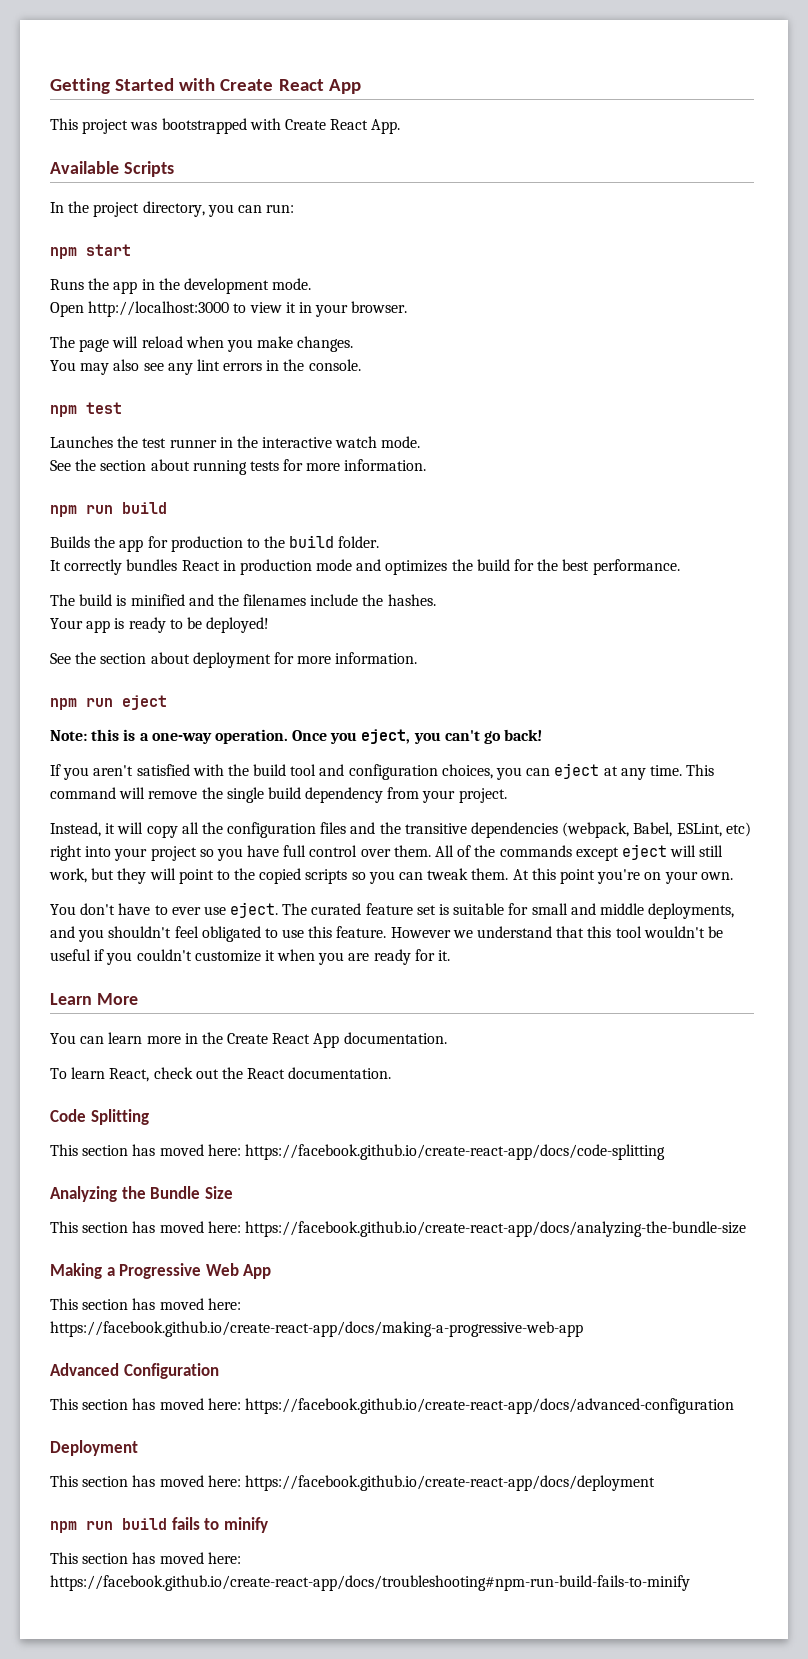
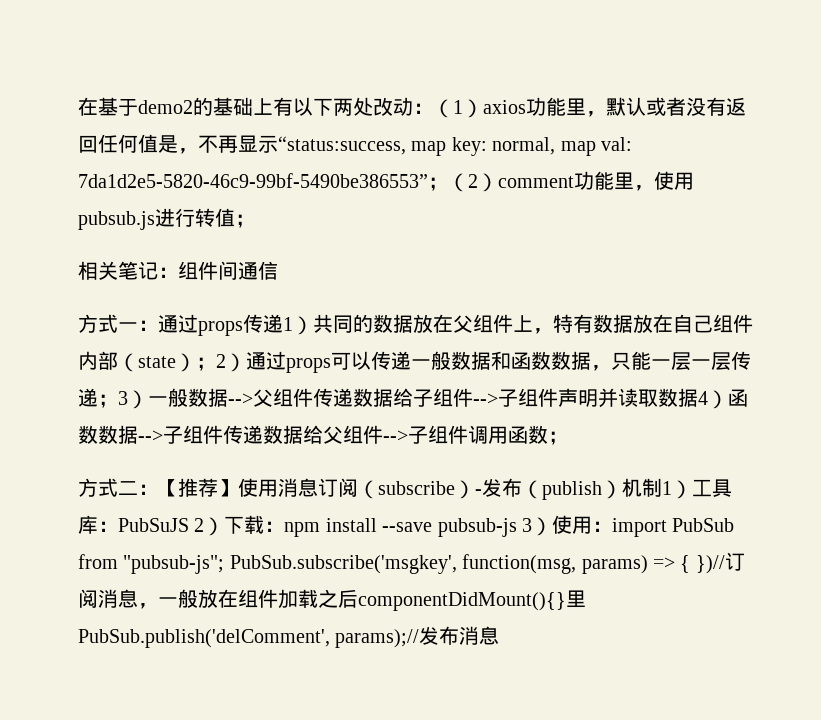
[50,78,361,94] [50,118,401,134] [50,161,174,177] [50,201,295,217] [50,244,131,259] [50,278,312,294] [50,301,408,317] [50,336,354,352] [50,359,361,375] [50,402,122,417] [50,436,421,448] [50,459,427,475] [50,502,167,517] [50,535,380,552] [50,559,680,575] [50,594,436,606] [50,617,270,633] [50,652,418,668] [50,695,167,710] [50,729,543,744] [50,763,715,780] [50,787,507,803] [50,822,751,838] [50,844,724,861] [49,868,733,884] [50,902,735,919] [50,926,723,942] [50,949,451,965] [50,993,138,1005] [50,1032,447,1048] [50,1067,392,1082] [50,1109,149,1125] [50,1144,665,1160] [50,1186,233,1202] [50,1221,746,1237] [50,1263,272,1279] [50,1298,241,1310] [50,1321,583,1337] [50,1363,219,1379] [50,1398,734,1414] [50,1440,138,1456] [50,1475,655,1491] [50,1517,268,1533] [50,1552,241,1564] [50,1575,690,1591] Getting Started with Create React App // This project was bootstrapped with Create React App. // Available Scripts // In the project directory, you can run: // npm start // Runs the app in the development mode. // Open http://localhost:3000 to view it in your browser. // The page will reload when you make changes. // You may also see any lint errors in the console. // npm test // Launches the test runner in the interactive watch mode. // See the section about running tests for more information. // npm run build // Builds the app for production to the build folder. // It correctly bundles React in production mode and optimizes the build for the best performance. // The build is minified and the filenames include the hashes. // Your app is ready to be deployed! // See the section about deployment for more information. // npm run eject // Note: this is a one-way operation. Once you eject, you can't go back! // If you aren't satisfied with the build tool and configuration choices, you can eject at any time. This command will remove the single build dependency from your project. // Instead, it will copy all the configuration files and the transitive dependencies (webpack, Babel, ESLint, etc) right into your project so you have full control over them. All of the commands except eject will still work, but they will point to the copied scripts so you can tweak them. At this point you're on your own. // You don't have to ever use eject. The curated feature set is suitable for small and middle deployments, and you shouldn't feel obligated to use this feature. However we understand that this tool wouldn't be useful if you couldn't customize it when you are ready for it. // Learn More // You can learn more in the Create React App documentation. // To learn React, check out the React documentation. // Code Splitting // This section has moved here: https://facebook.github.io/create-react-app/docs/code-splitting // Analyzing the Bundle Size // This section has moved here: https://facebook.github.io/create-react-app/docs/analyzing-the-bundle-size // Making a Progressive Web App // This section has moved here: https://facebook.github.io/create-react-app/docs/making-a-progressive-web-app // Advanced Configuration // This section has moved here: https://facebook.github.io/create-react-app/docs/advanced-configuration // Deployment // This section has moved here: https://facebook.github.io/create-react-app/docs/deployment // npm run build fails to minify // This section has moved here: https://facebook.github.io/create-react-app/docs/troubleshooting#npm-run-build-fails-to-minify -> [78,97,746,118] [78,134,632,156] [78,171,694,192] [78,208,255,230] [78,261,278,280] [78,314,753,336] [78,351,751,373] [78,388,748,409] [78,425,568,445] [78,478,732,500] [78,515,735,537] [78,552,745,574] [78,589,586,611] [78,626,500,648] 在基于demo2的基础上有以下两处改动：（1）axios功能里，默认或者没有返回任何值是，不再显示“status:success, map key: normal, map val: 7da1d2e5-5820-46c9-99bf-5490be386553”；（2）comment功能里，使用pubsub.js进行转值； // 相关笔记：组件间通信 // 方式一：通过props传递1）共同的数据放在父组件上，特有数据放在自己组件内部（state）；2）通过props可以传递一般数据和函数数据，只能一层一层传递；3）一般数据-->父组件传递数据给子组件-->子组件声明并读取数据4）函数数据-->子组件传递数据给父组件-->子组件调用函数； // 方式二：【推荐】使用消息订阅（subscribe）-发布（publish）机制1）工具库：PubSuJS 2）下载：npm install --save pubsub-js 3）使用：import PubSub from "pubsub-js"; PubSub.subscribe('msgkey', function(msg, params) => { })//订阅消息，一般放在组件加载之后componentDidMount(){}里PubSub.publish('delComment', params);//发布消息

